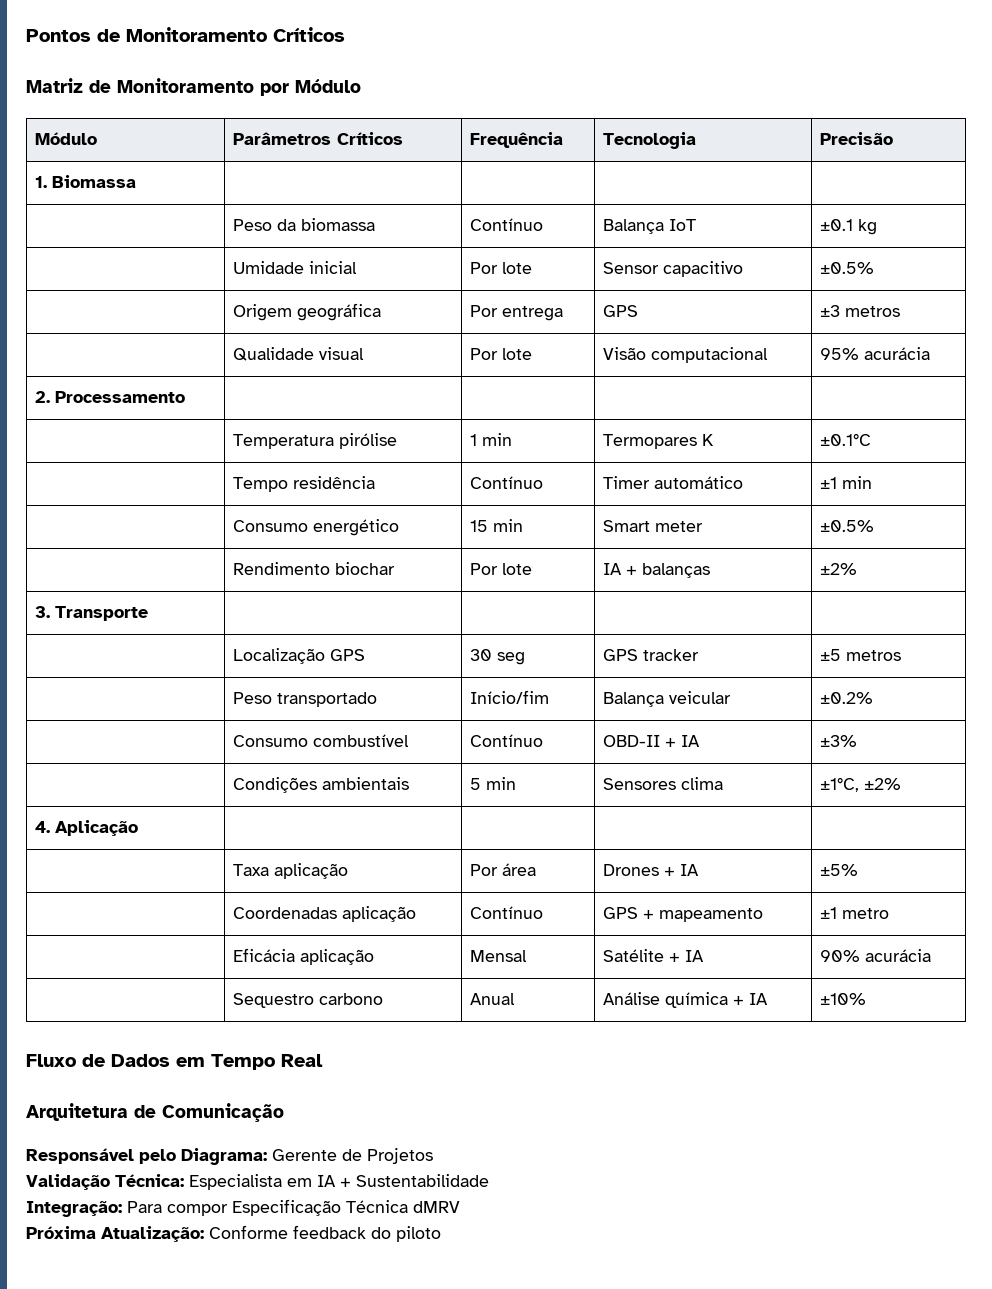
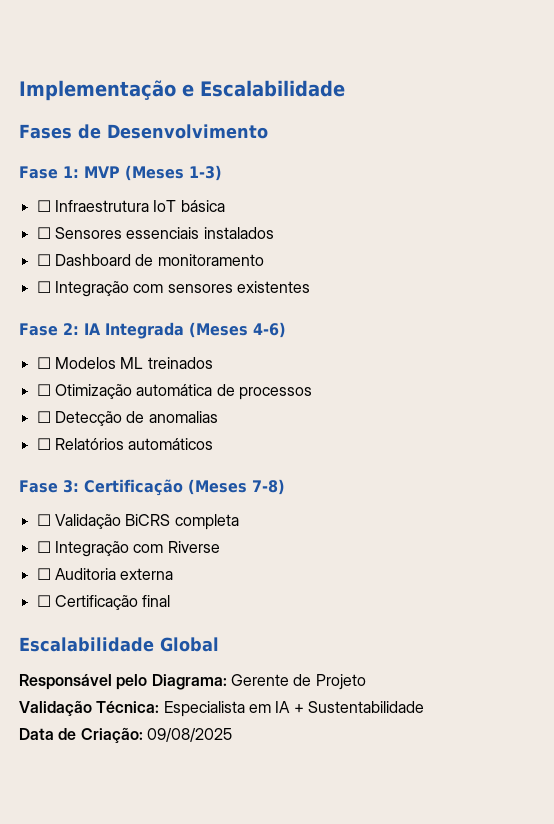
[26,27,345,42] [26,78,361,96] [35,132,98,145] [233,132,404,145] [470,132,564,148] [603,132,697,149] [820,132,894,145] [35,175,137,188] [233,218,376,231] [470,218,544,231] [603,219,697,234] [820,219,878,235] [233,261,358,274] [470,262,533,274] [603,261,744,277] [820,262,875,274] [233,303,382,321] [470,305,564,321] [603,305,639,317] [820,305,901,317] [233,347,365,361] [470,348,533,360] [603,347,769,363] [820,347,931,360] [35,391,186,403] [233,433,398,449] [470,433,513,446] [603,434,715,449] [820,433,872,446] [233,476,376,492] [470,476,544,489] [603,476,744,489] [820,476,873,489] [233,519,400,536] [470,519,524,532] [603,520,704,532] [820,520,875,532] [233,562,396,575] [470,563,533,575] [603,563,711,578] [820,563,858,575] [35,606,149,621] [233,648,366,664] [470,649,526,665] [603,649,700,661] [820,649,902,661] [233,692,378,707] [470,690,550,704] [603,691,732,707] [820,692,874,704] [233,734,410,747] [470,734,544,747] [603,735,701,747] [820,735,858,747] [233,777,410,793] [470,777,517,790] [603,777,724,790] [820,777,902,792] [35,820,139,836] [233,863,349,879] [470,863,537,876] [603,864,700,876] [820,864,859,876] [233,906,417,922] [470,906,544,919] [603,907,764,922] [820,907,890,919] [233,948,375,965] [470,950,528,962] [603,949,705,962] [820,949,932,962] [233,993,384,1008] [470,993,516,1005] [603,992,769,1008] [820,993,867,1005] [26,1054,323,1070] [26,1103,284,1122] Pontos de Monitoramento Críticos // Matriz de Monitoramento por Módulo // Módulo | Parâmetros Críticos | Frequência | Tecnologia | Precisão // 1. Biomassa | | | | // | Peso da biomassa | Contínuo | Balança IoT | ±0.1 kg // | Umidade inicial | Por lote | Sensor capacitivo | ±0.5% // | Origem geográfica | Por entrega | GPS | ±3 metros // | Qualidade visual | Por lote | Visão computacional | 95% acurácia // 2. Processamento | | | | // | Temperatura pirólise | 1 min | Termopares K | ±0.1°C // | Tempo residência | Contínuo | Timer automático | ±1 min // | Consumo energético | 15 min | Smart meter | ±0.5% // | Rendimento biochar | Por lote | IA + balanças | ±2% // 3. Transporte | | | | // | Localização GPS | 30 seg | GPS tracker | ±5 metros // | Peso transportado | Início/fim | Balança veicular | ±0.2% // | Consumo combustível | Contínuo | OBD-II + IA | ±3% // | Condições ambientais | 5 min | Sensores clima | ±1°C, ±2% // 4. Aplicação | | | | // | Taxa aplicação | Por área | Drones + IA | ±5% // | Coordenadas aplicação | Contínuo | GPS + mapeamento | ±1 metro // | Eficácia aplicação | Mensal | Satélite + IA | 90% acurácia // | Sequestro carbono | Anual | Análise química + IA | ±10% // Fluxo de Dados em Tempo Real // Arquitetura de Comunicação -> [19,80,345,101] [19,124,268,139] [19,165,222,181] [36,200,225,212] [36,227,274,239] [36,254,264,266] [36,281,310,297] [19,322,286,339] [36,357,213,369] [36,384,312,400] [36,411,218,426] [36,438,214,450] [19,479,285,496] [36,514,239,530] [36,541,220,557] [36,568,174,580] [36,595,171,610] [19,637,219,652] Implementação e Escalabilidade // Fases de Desenvolvimento // Fase 1: MVP (Meses 1-3) // ☐ Infraestrutura IoT básica // ☐ Sensores essenciais instalados // ☐ Dashboard de monitoramento // ☐ Integração com sensores existentes // Fase 2: IA Integrada (Meses 4-6) // ☐ Modelos ML treinados // ☐ Otimização automática de processos // ☐ Detecção de anomalias // ☐ Relatórios automáticos // Fase 3: Certificação (Meses 7-8) // ☐ Validação BiCRS completa // ☐ Integração com Riverse // ☐ Auditoria externa // ☐ Certificação final // Escalabilidade Global
[367,1148,433,1164] Projetos -> [315,674,366,690] Projeto
[26,1199,460,1217] [26,1225,441,1242] Integração: Para compor Especificação Técnica dMRV // Próxima Atualização: Conforme feedback do piloto -> [19,727,232,743] Data de Criação: 09/08/2025

